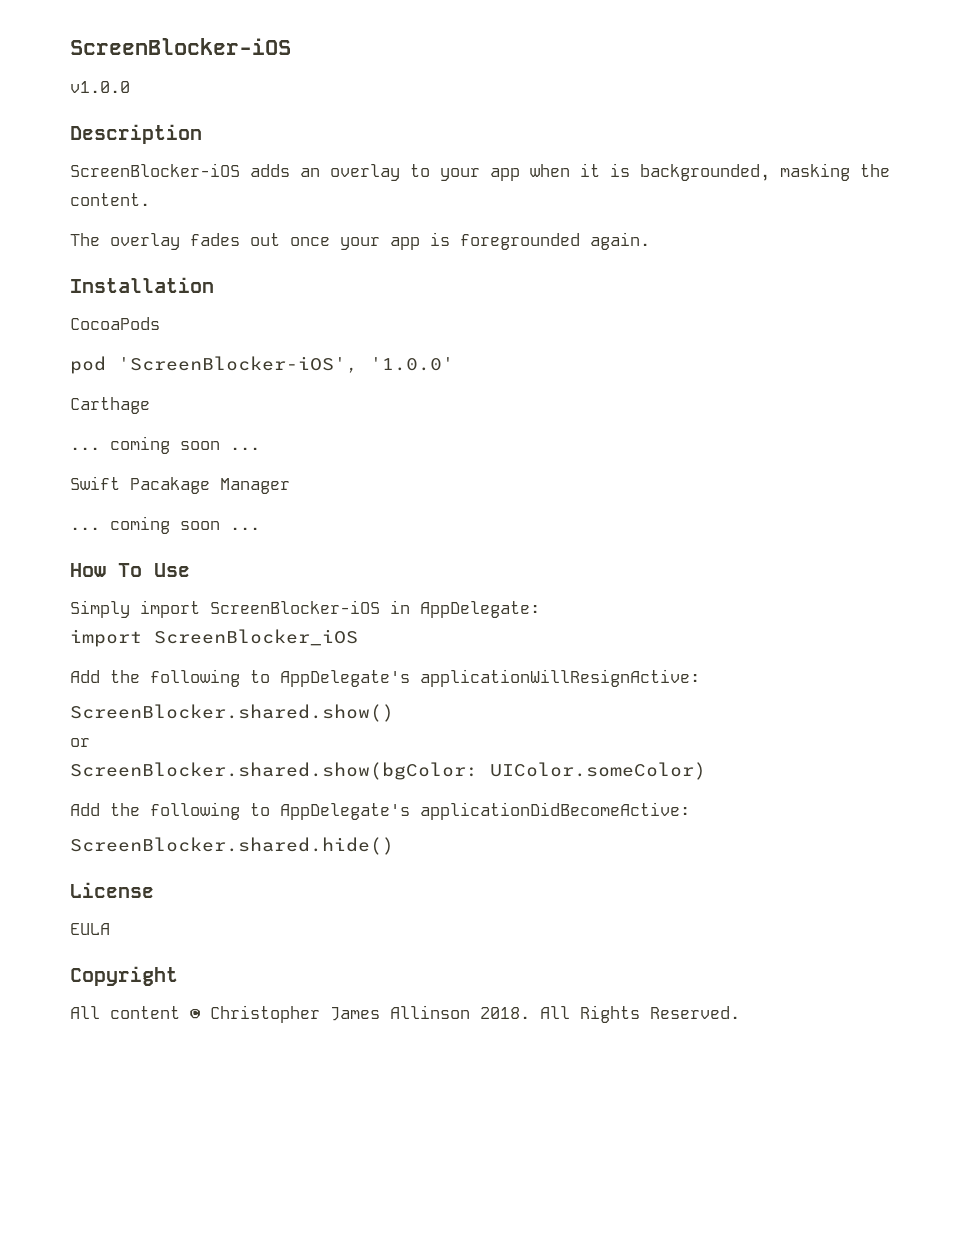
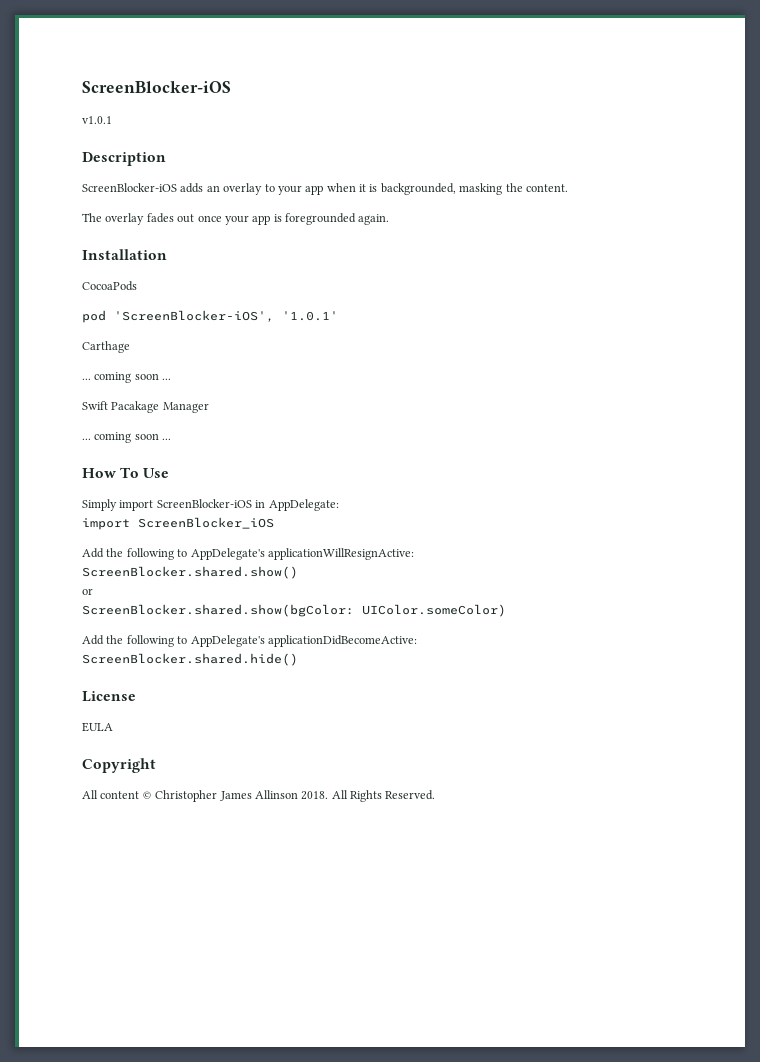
[70,81,130,93] v1.0.0 -> [82,116,112,124] v1.0.1
[370,357,454,371] '1.0.0' -> [282,311,338,321] '1.0.1'

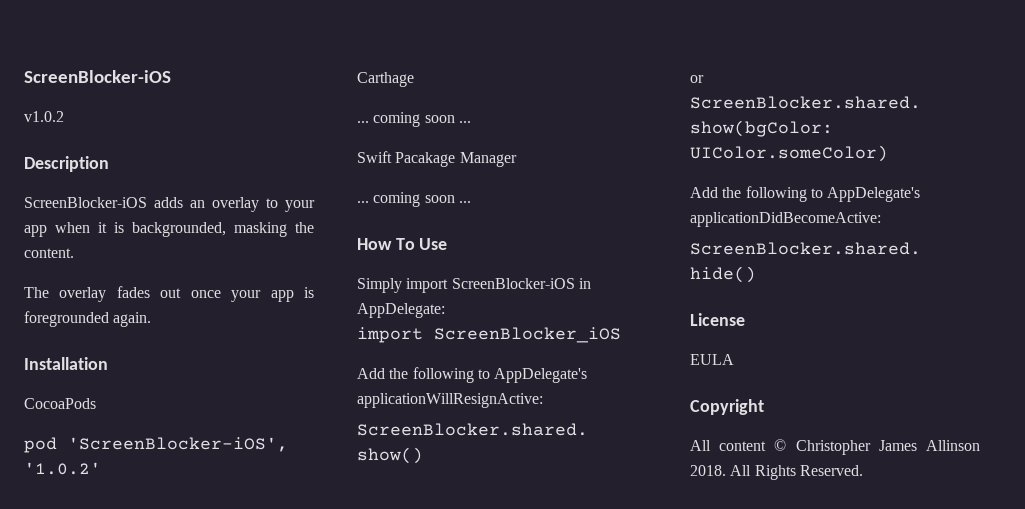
[82,116,112,124] v1.0.1 -> [24,111,64,122] v1.0.2
[282,311,338,321] '1.0.1' -> [24,462,101,475] '1.0.2'

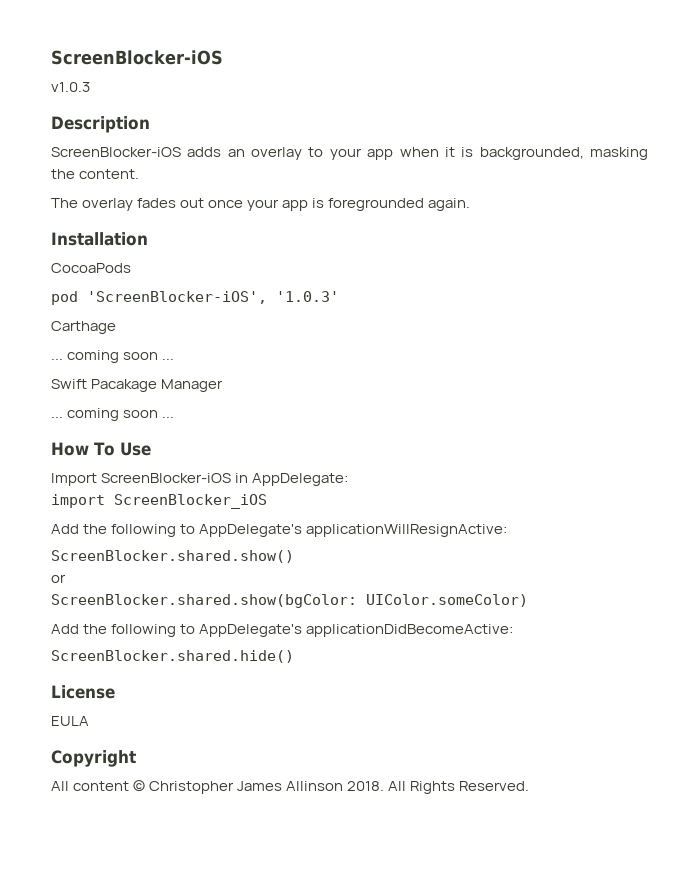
[24,111,64,122] v1.0.2 -> [51,82,90,92] v1.0.3
[24,462,101,475] '1.0.2' -> [276,291,339,302] '1.0.3'
[357,278,449,293] Simply import -> [51,473,97,486] Import

